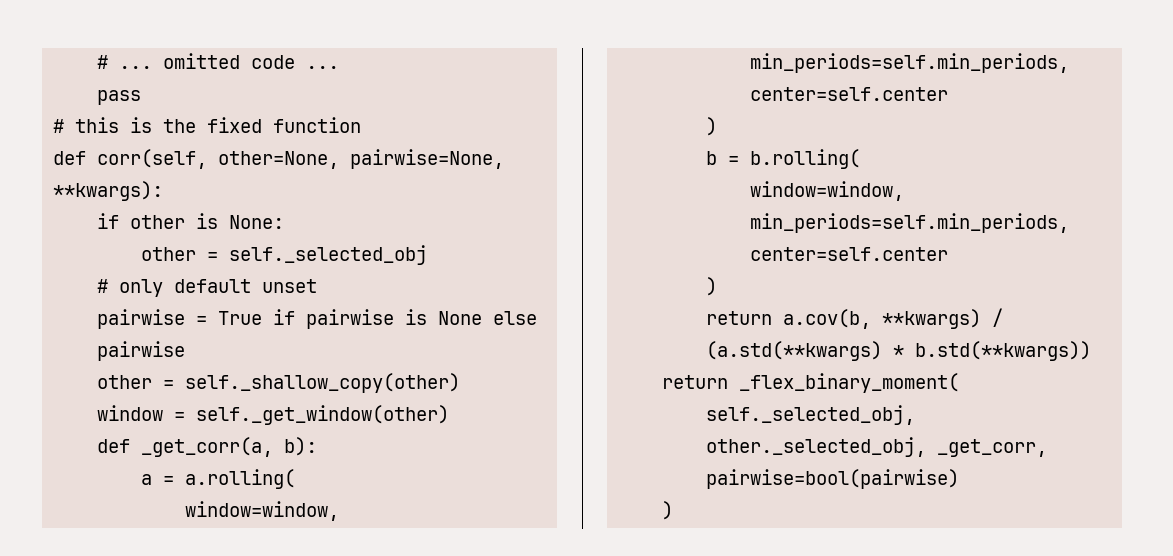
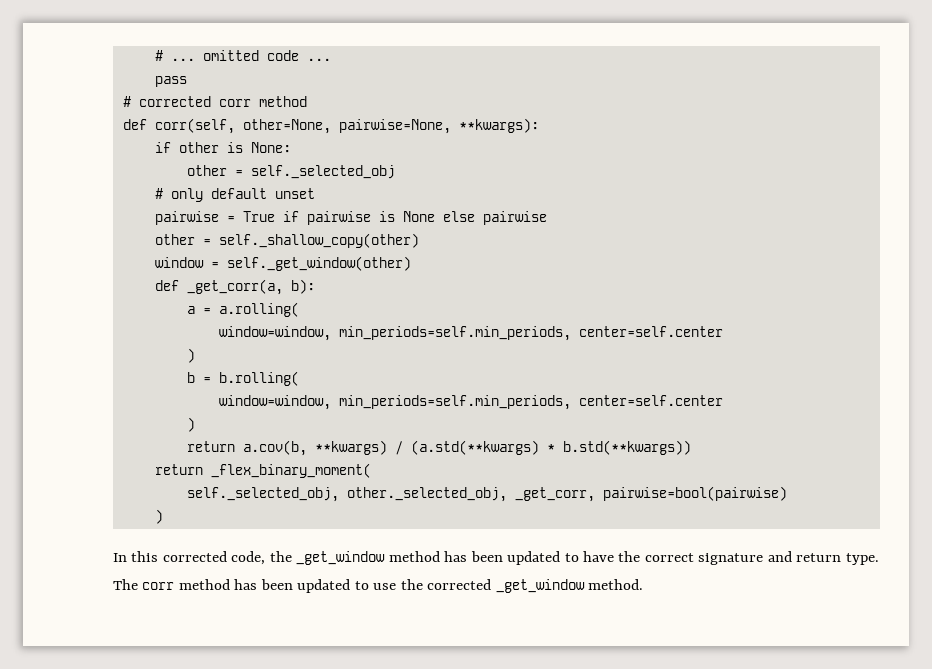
[75,117,362,133] this is the fixed function -> [138,96,307,107] corrected corr method
(674, 510) none -> [113,551,879,565] [113,579,644,593] // In this corrected code, the _get_window method has been updated to have the correct signature and return type. The corr method has been updated to use the corrected _get_window method.

